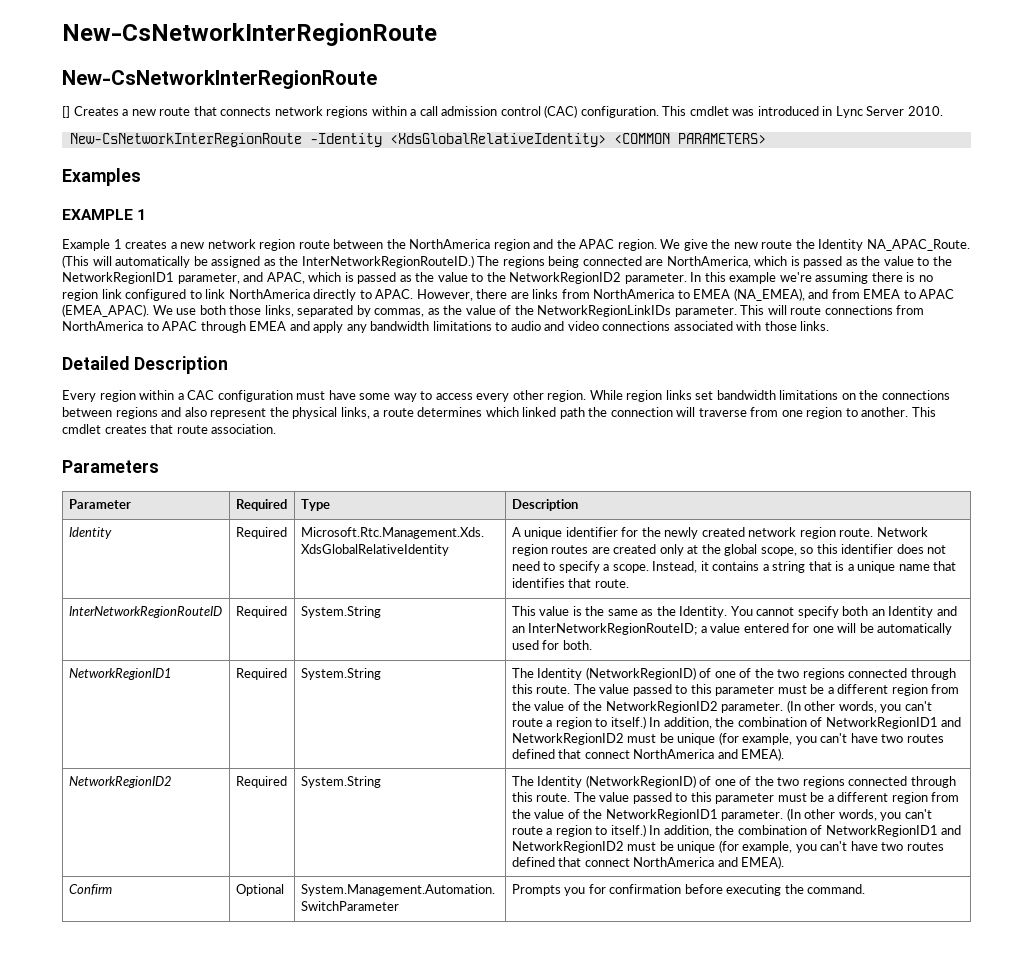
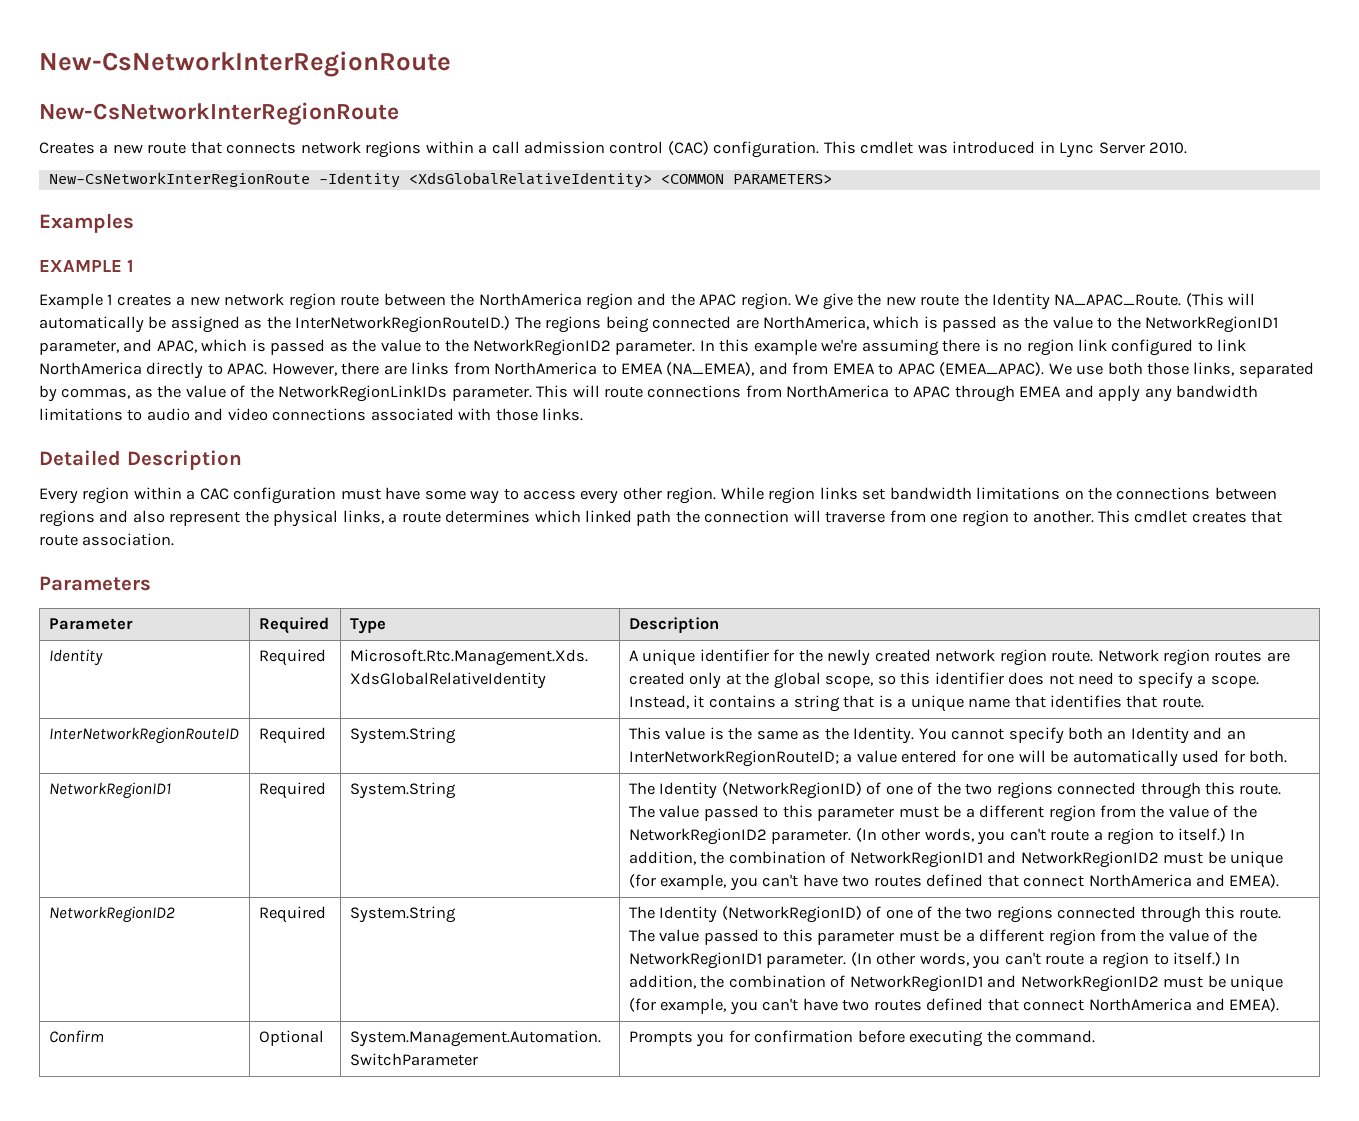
[62,106,70,118] [] -> (399, 113) none

